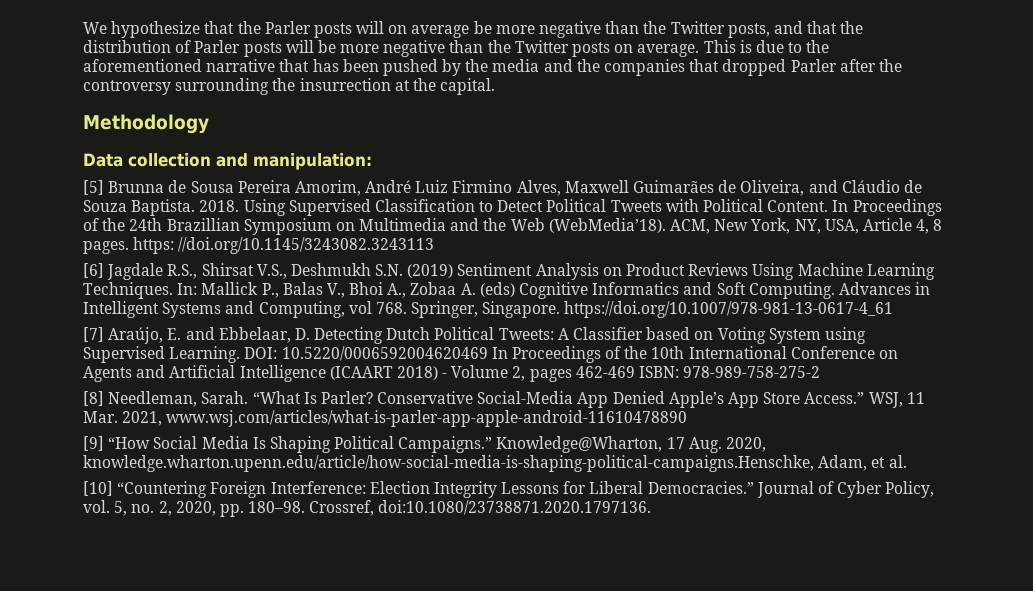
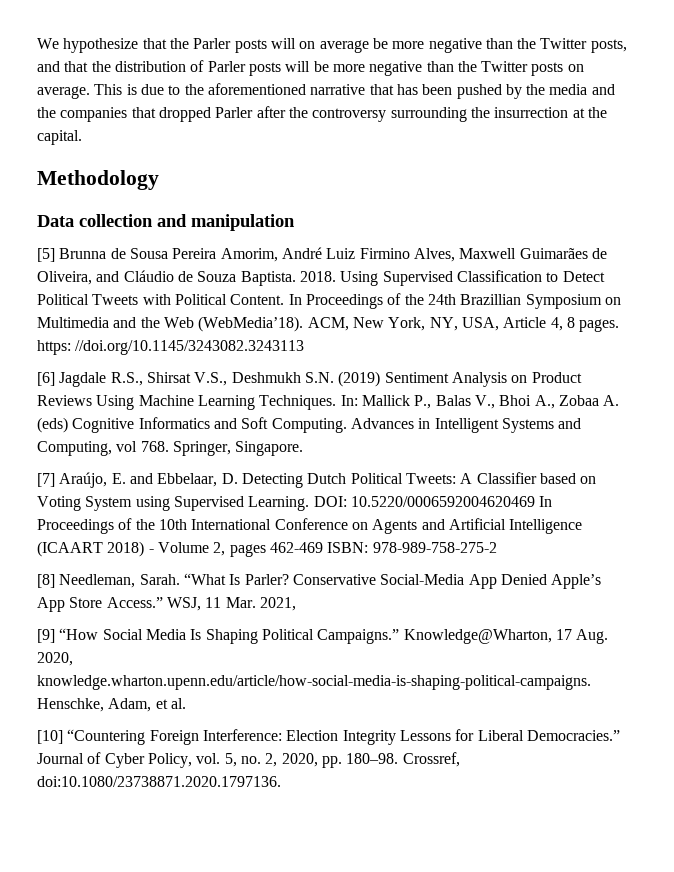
[253,153,372,170] manipulation: -> [191,214,295,231] manipulation
[564,301,894,318] https://doi.org/10.1007/978-981-13-0617-4_61 -> (304, 448) none
[166,410,688,427] www.wsj.com/articles/what-is-parler-app-apple-android-11610478890 -> (296, 604) none

